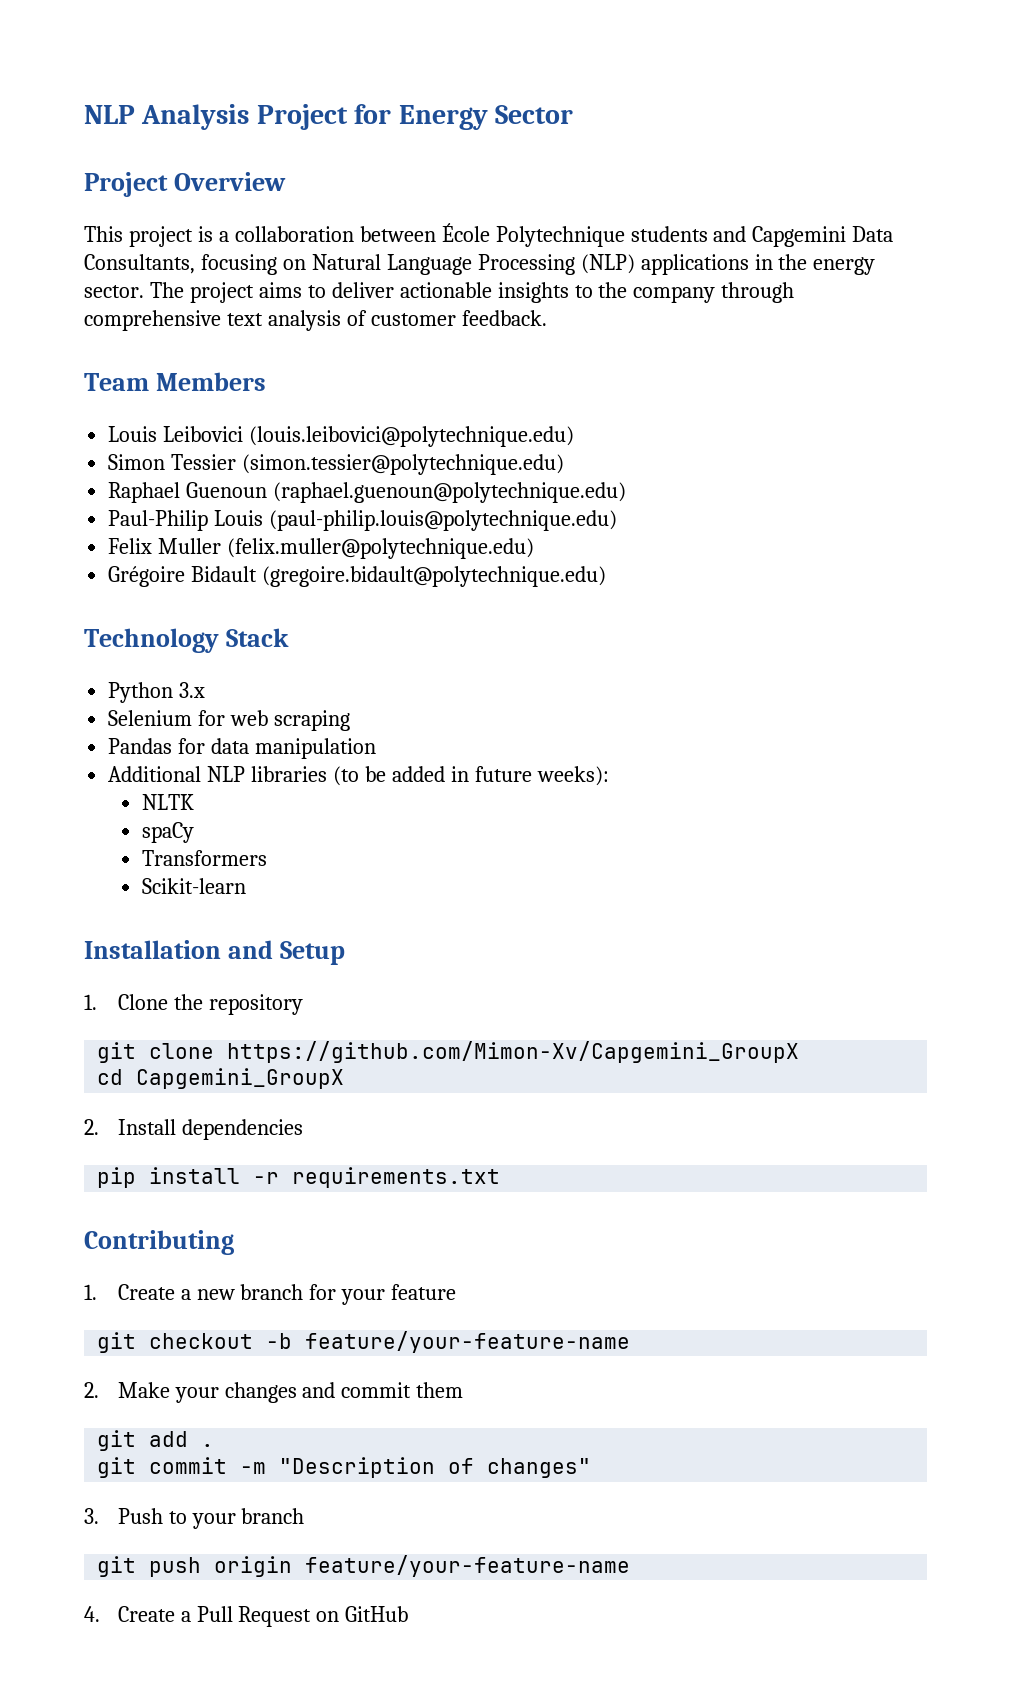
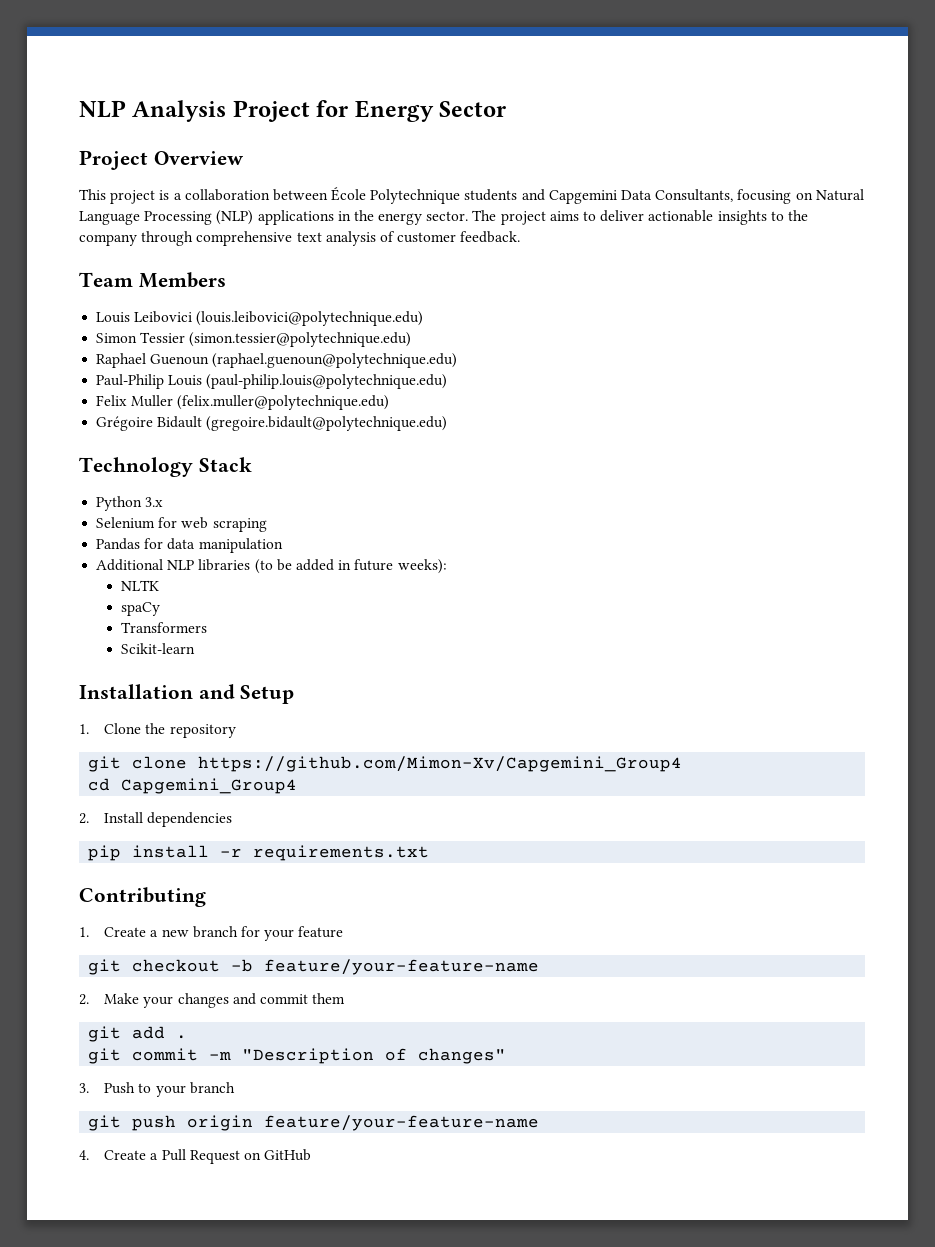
[227,1041,800,1063] https://github.com/Mimon-Xv/Capgemini_GroupX -> [198,756,683,772] https://github.com/Mimon-Xv/Capgemini_Group4
[136,1068,345,1089] Capgemini_GroupX -> [121,778,298,794] Capgemini_Group4

